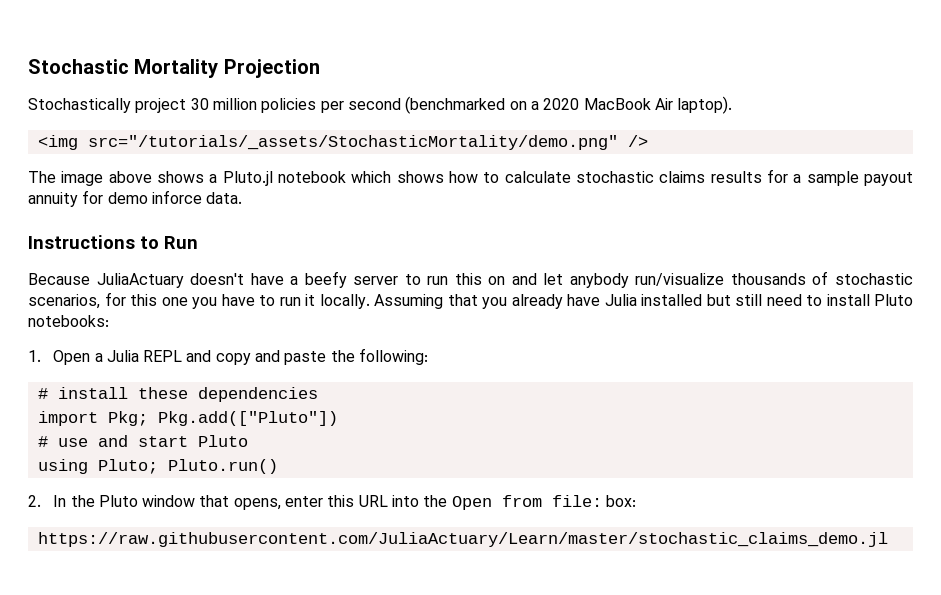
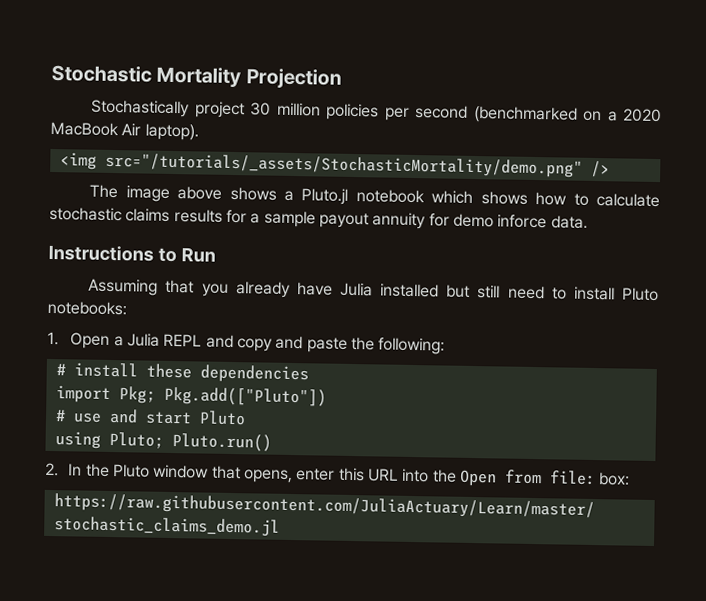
[28,271,914,288] [28,292,370,309] Because JuliaActuary doesn't have a beefy server to run this on and let anybody run/visualize thousands of stochastic scenarios, for this one you have to run it locally. -> (216, 255) none

